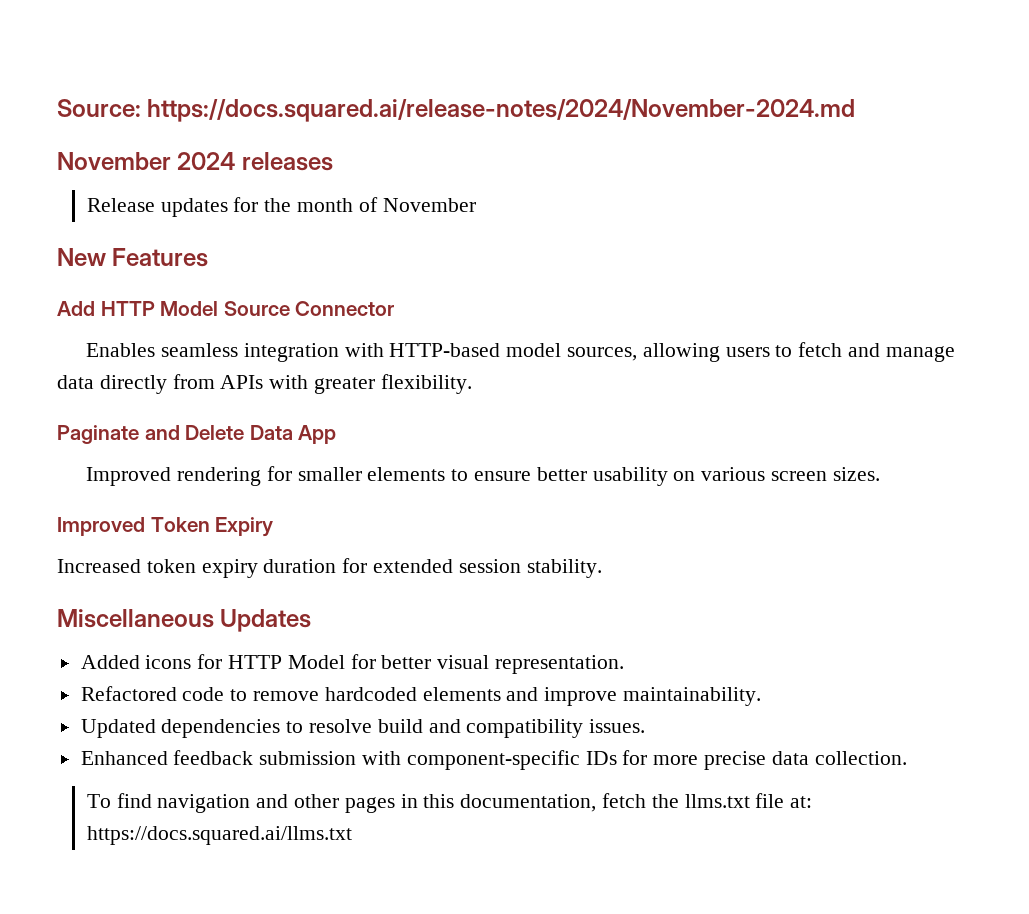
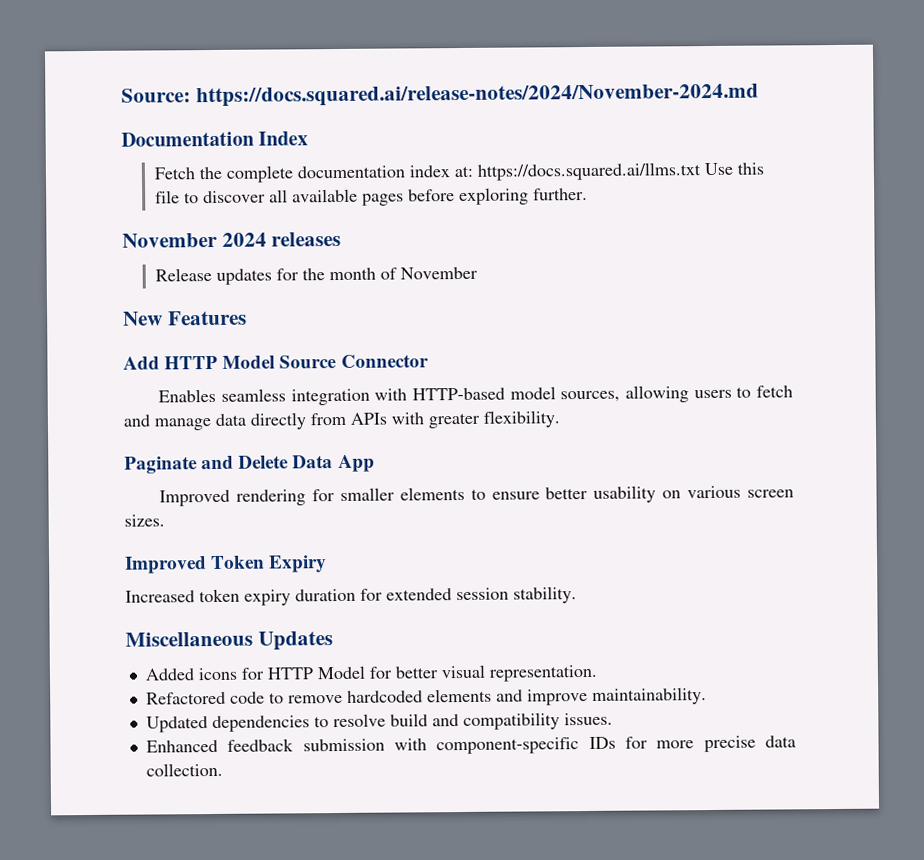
(856, 110) none -> [121,131,309,147] [153,162,764,183] [154,187,588,206] // Documentation Index // Fetch the complete documentation index at: https://docs.squared.ai/llms.txt Use this file to discover all available pages before exploring further.
[86,793,813,813] [86,826,352,845] // To find navigation and other pages in this documentation, fetch the llms.txt file at: https://docs.squared.ai/llms.txt -> (223, 769) none

